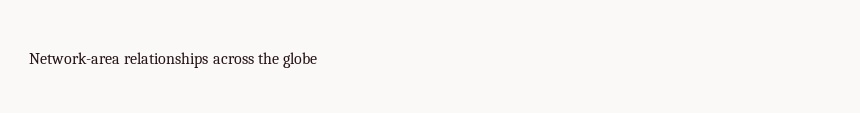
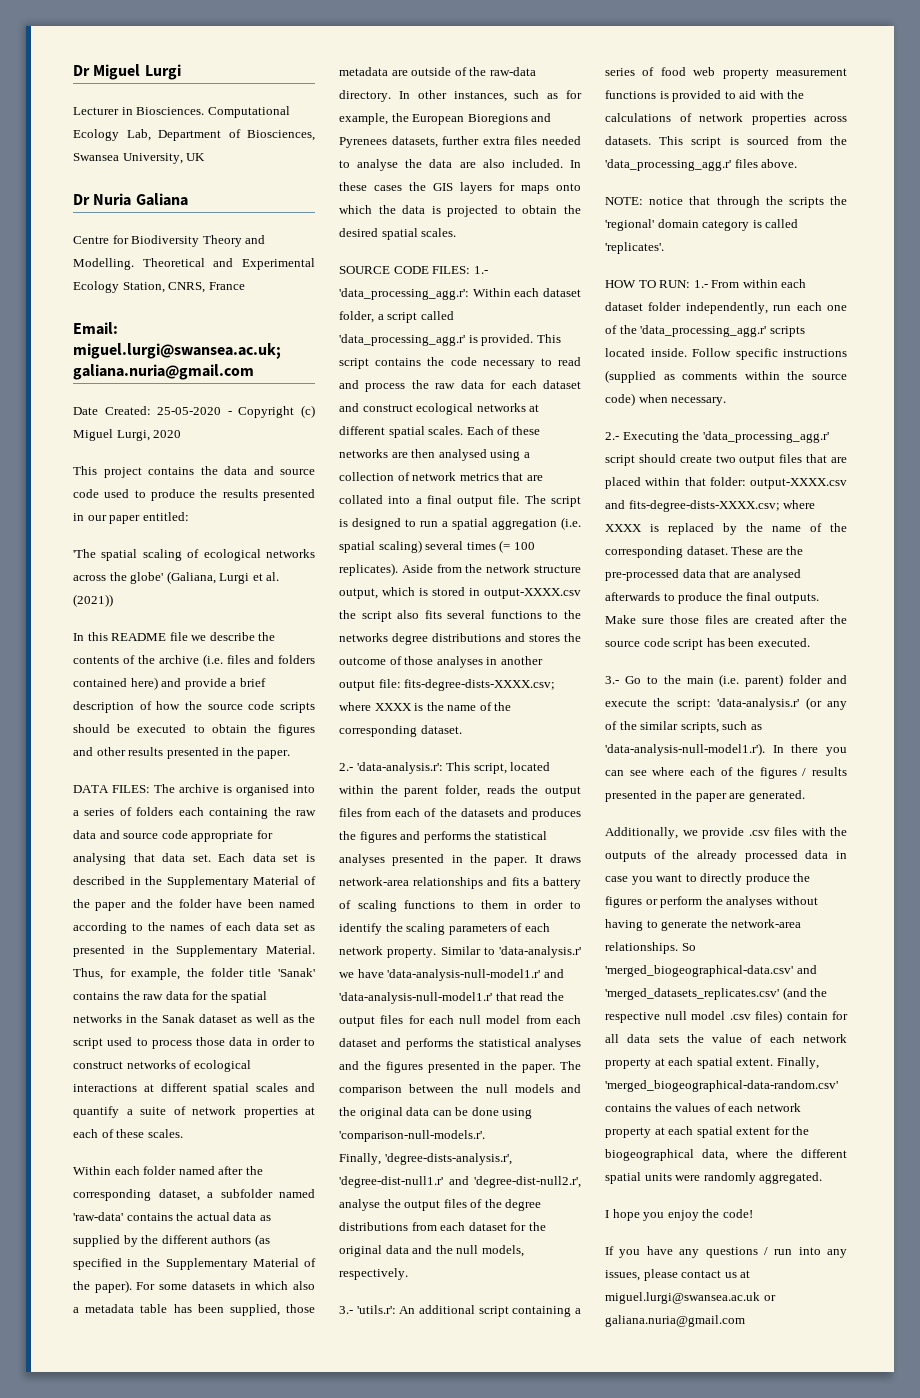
[29,52,318,68] Network-area relationships across the globe -> [73,64,181,80] [73,106,290,118] [73,129,315,141] [73,153,206,164] [73,193,188,206] [73,235,266,247] [73,258,315,270] [73,281,245,293] [73,322,118,335] [73,343,281,359] [73,364,254,380] [73,405,315,418] [73,429,182,441] [73,466,315,478] [73,489,315,501] [73,512,189,524] [73,549,315,561] [73,571,280,584] [73,594,113,607] [73,632,276,641] [73,654,315,667] [73,677,266,690] [73,701,315,713] [73,724,315,736] [73,747,291,759] [73,784,315,796] [73,807,316,819] [73,830,273,842] [73,853,315,865] [73,876,316,888] [73,899,315,911] [73,922,315,934] [73,945,315,957] [73,968,315,980] [73,991,268,1003] [73,1014,315,1023] [73,1037,315,1049] [73,1060,251,1072] [73,1083,316,1095] [73,1106,315,1118] [73,1129,183,1138] [73,1166,263,1175] [73,1189,315,1201] [73,1212,271,1221] [73,1234,270,1247] [73,1258,316,1270] [73,1280,315,1293] [73,1304,315,1316] [339,67,536,76] [339,90,582,102] [339,113,552,125] [339,136,581,148] [339,159,581,171] [339,182,581,194] [339,205,581,217] [339,228,457,240] [339,266,488,274] [339,288,581,300] [339,311,454,323] [339,334,561,346] [339,357,581,369] [339,380,581,392] [339,403,540,415] [339,426,540,438] [339,449,530,461] [339,472,543,481] [339,495,581,507] [339,517,581,530] [339,540,535,553] [339,563,581,576] [339,587,581,599] [339,610,581,622] [339,633,581,645] [339,656,543,668] [339,679,556,691] [339,702,512,711] [339,725,462,737] [339,762,551,774] [339,785,581,797] [339,808,581,820] [339,831,547,843] [339,854,581,866] [339,877,581,889] [339,900,581,912] [339,923,550,935] [339,946,581,958] [339,969,564,981] [339,992,564,1004] [339,1015,581,1027] [339,1038,581,1050] [339,1061,581,1073] [339,1084,581,1096] [339,1107,533,1119] [339,1130,485,1142] [339,1153,512,1165] [339,1176,581,1188] [339,1199,542,1211] [339,1222,546,1231] [339,1245,524,1257] [339,1268,408,1280] [339,1305,581,1317] [605,67,847,79] [605,90,805,102] [605,113,847,125] [605,136,847,148] [605,159,798,171] [605,196,847,208] [605,219,799,231] [605,242,664,254] [605,279,807,288] [605,302,847,314] [605,325,805,337] [605,348,847,360] [605,370,847,383] [605,393,727,406] [605,431,829,443] [605,454,847,466] [605,477,847,489] [605,500,816,512] [605,523,847,535] [605,546,804,558] [605,569,802,581] [605,592,819,604] [605,615,847,624] [605,638,810,650] [605,674,847,687] [605,697,847,710] [605,721,762,733] [605,743,847,756] [605,767,847,779] [605,790,805,802] [605,827,847,839] [605,850,847,862] [605,873,811,885] [605,896,818,908] [605,919,802,931] [605,942,696,954] [605,965,817,977] [605,987,828,1000] [605,1010,848,1023] [605,1034,847,1043] [605,1057,819,1069] [605,1080,838,1092] [605,1103,801,1112] [605,1126,810,1138] [605,1149,847,1161] [605,1172,823,1184] [605,1209,753,1221] [605,1246,847,1258] [605,1269,751,1281] [605,1292,776,1304] [605,1315,745,1327] Dr Miguel Lurgi // Lecturer in Biosciences. Computational Ecology Lab, Department of Biosciences, Swansea University, UK // Dr Nuria Galiana // Centre for Biodiversity Theory and Modelling. Theoretical and Experimental Ecology Station, CNRS, France // Email: miguel.lurgi@swansea.ac.uk; galiana.nuria@gmail.com // Date Created: 25-05-2020 - Copyright (c) Miguel Lurgi, 2020 // This project contains the data and source code used to produce the results presented in our paper entitled: // 'The spatial scaling of ecological networks across the globe' (Galiana, Lurgi et al. (2021)) // In this README file we describe the contents of the archive (i.e. files and folders contained here) and provide a brief description of how the source code scripts should be executed to obtain the figures and other results presented in the paper. // DATA FILES: The archive is organised into a series of folders each containing the raw data and source code appropriate for analysing that data set. Each data set is described in the Supplementary Material of the paper and the folder have been named according to the names of each data set as presented in the Supplementary Material. Thus, for example, the folder title 'Sanak' contains the raw data for the spatial networks in the Sanak dataset as well as the script used to process those data in order to construct networks of ecological interactions at different spatial scales and quantify a suite of network properties at each of these scales. // Within each folder named after the corresponding dataset, a subfolder named 'raw-data' contains the actual data as supplied by the different authors (as specified in the Supplementary Material of the paper). For some datasets in which also a metadata table has been supplied, those metadata are outside of the raw-data directory. In other instances, such as for example, the European Bioregions and Pyrenees datasets, further extra files needed to analyse the data are also included. In these cases the GIS layers for maps onto which the data is projected to obtain the desired spatial scales. // SOURCE CODE FILES: 1.- 'data_processing_agg.r': Within each dataset folder, a script called 'data_processing_agg.r' is provided. This script contains the code necessary to read and process the raw data for each dataset and construct ecological networks at different spatial scales. Each of these networks are then analysed using a collection of network metrics that are collated into a final output file. The script is designed to run a spatial aggregation (i.e. spatial scaling) several times (= 100 replicates). Aside from the network structure output, which is stored in output-XXXX.csv the script also fits several functions to the networks degree distributions and stores the outcome of those analyses in another output file: fits-degree-dists-XXXX.csv; where XXXX is the name of the corresponding dataset. // 2.- 'data-analysis.r': This script, located within the parent folder, reads the output files from each of the datasets and produces the figures and performs the statistical analyses presented in the paper. It draws network-area relationships and fits a battery of scaling functions to them in order to identify the scaling parameters of each network property. Similar to 'data-analysis.r' we have 'data-analysis-null-model1.r' and 'data-analysis-null-model1.r' that read the output files for each null model from each dataset and performs the statistical analyses and the figures presented in the paper. The comparison between the null models and the original data can be done using 'comparison-null-models.r'. // Finally, 'degree-dists-analysis.r', 'degree-dist-null1.r' and 'degree-dist-null2.r', analyse the output files of the degree distributions from each dataset for the original data and the null models, respectively. // 3.- 'utils.r': An additional script containing a series of food web property measurement functions is provided to aid with the calculations of network properties across datasets. This script is sourced from the 'data_processing_agg.r' files above. // NOTE: notice that through the scripts the 'regional' domain category is called 'replicates'. // HOW TO RUN: 1.- From within each dataset folder independently, run each one of the 'data_processing_agg.r' scripts located inside. Follow specific instructions (supplied as comments within the source code) when necessary. // 2.- Executing the 'data_processing_agg.r' script should create two output files that are placed within that folder: output-XXXX.csv and fits-degree-dists-XXXX.csv; where XXXX is replaced by the name of the corresponding dataset. These are the pre-processed data that are analysed afterwards to produce the final outputs. Make sure those files are created after the source code script has been executed. // 3.- Go to the main (i.e. parent) folder and execute the script: 'data-analysis.r' (or any of the similar scripts, such as 'data-analysis-null-model1.r'). In there you can see where each of the figures / results presented in the paper are generated. // Additionally, we provide .csv files with the outputs of the already processed data in case you want to directly produce the figures or perform the analyses without having to generate the network-area relationships. So 'merged_biogeographical-data.csv' and 'merged_datasets_replicates.csv' (and the respective null model .csv files) contain for all data sets the value of each network property at each spatial extent. Finally, 'merged_biogeographical-data-random.csv' contains the values of each network property at each spatial extent for the biogeographical data, where the different spatial units were randomly aggregated. // I hope you enjoy the code! // If you have any questions / run into any issues, please contact us at miguel.lurgi@swansea.ac.uk or galiana.nuria@gmail.com

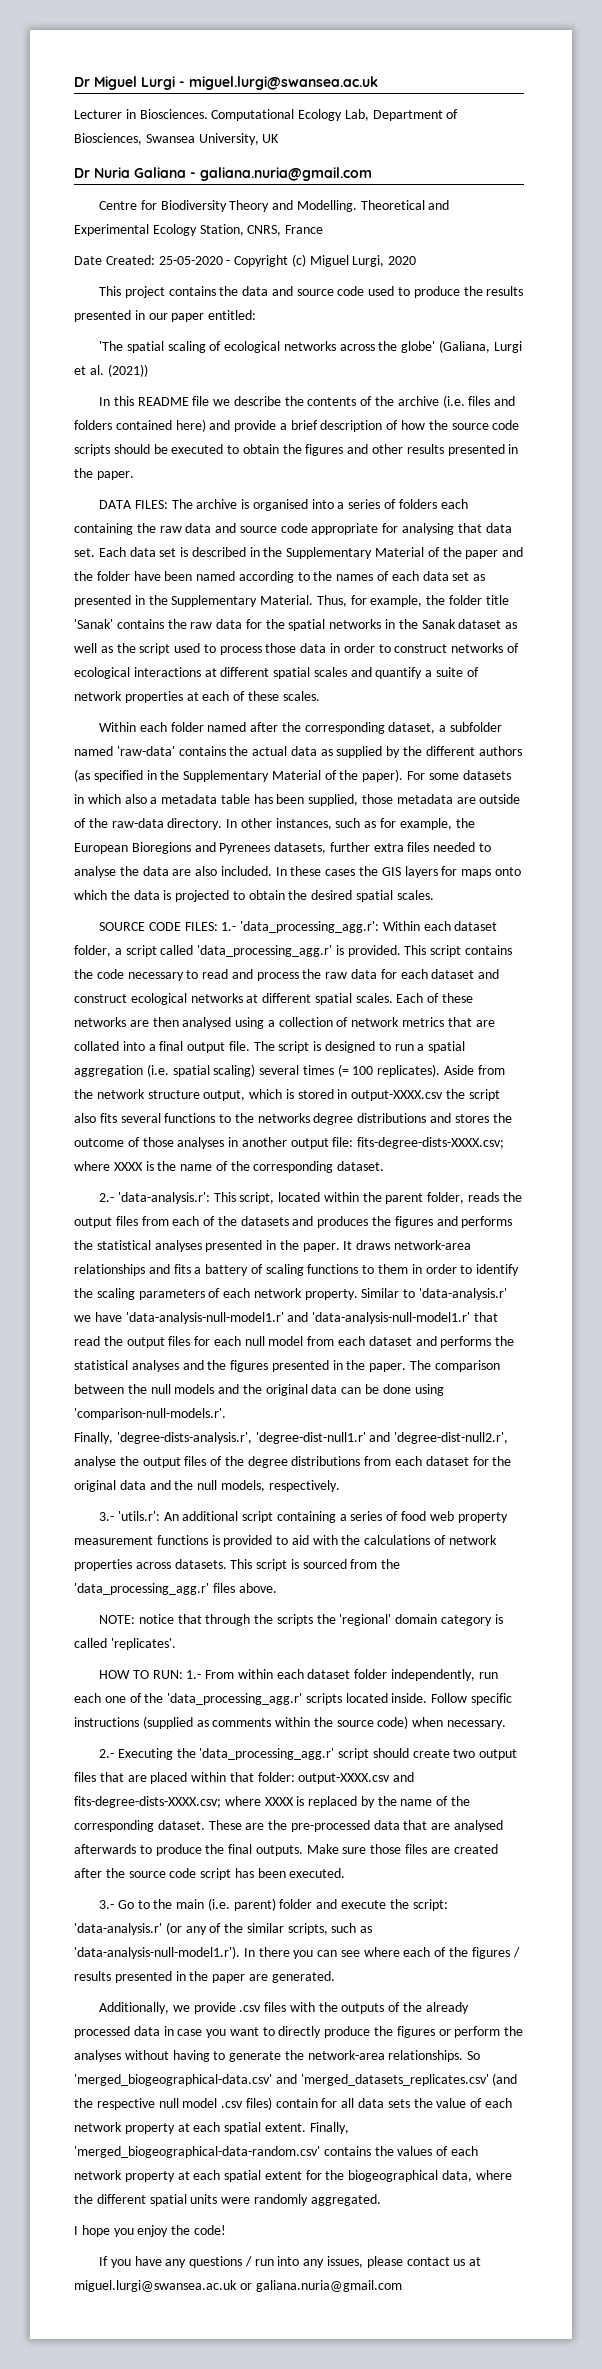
(181, 72) none -> [179,76,378,90] - miguel.lurgi@swansea.ac.uk
(188, 199) none -> [190,167,372,181] - galiana.nuria@gmail.com
[73,322,118,335] [73,343,281,359] [73,364,254,380] // Email: miguel.lurgi@swansea.ac.uk; galiana.nuria@gmail.com -> (324, 229) none

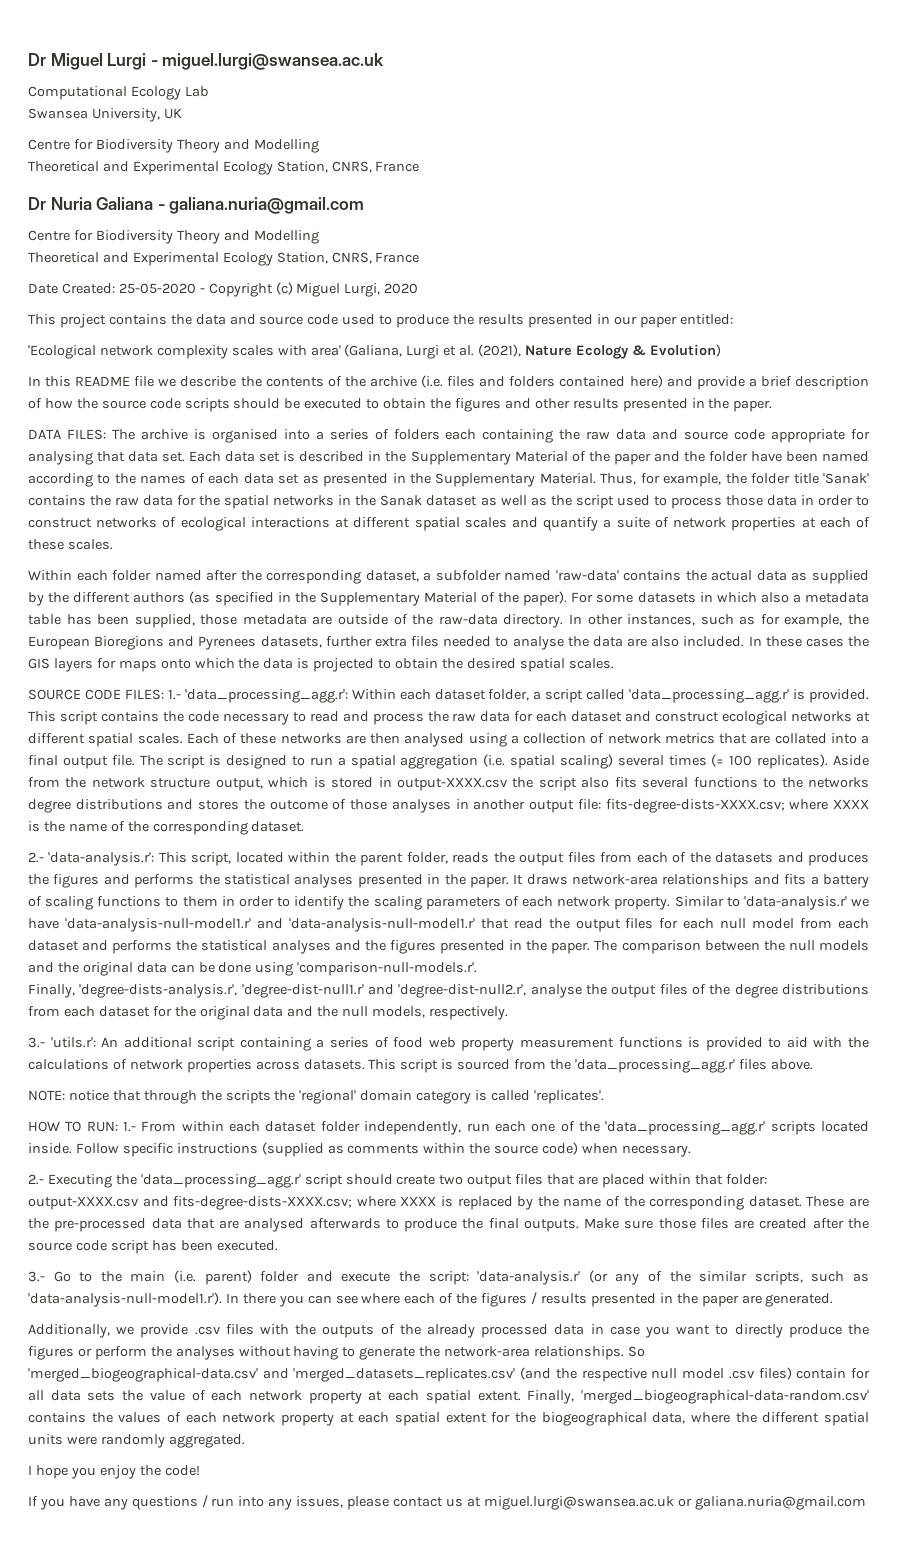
[74,109,459,121] [74,133,280,145] Lecturer in Biosciences. Computational Ecology Lab, Department of Biosciences, Swansea University, UK -> [28,86,209,100] [28,108,182,122] [28,139,319,153] [28,161,420,175] Computational Ecology Lab // Swansea University, UK // Centre for Biodiversity Theory and Modelling // Theoretical and Experimental Ecology Station, CNRS, France
[296,200,357,212] Modelling. -> [253,230,319,244] Modelling //
[98,340,522,353] [74,364,148,377] 'The spatial scaling of ecological networks across the globe' (Galiana, Lurgi et al. (2021)) -> [28,344,721,359] 'Ecological network complexity scales with area' (Galiana, Lurgi et al. (2021), Nature Ecology & Evolution)

